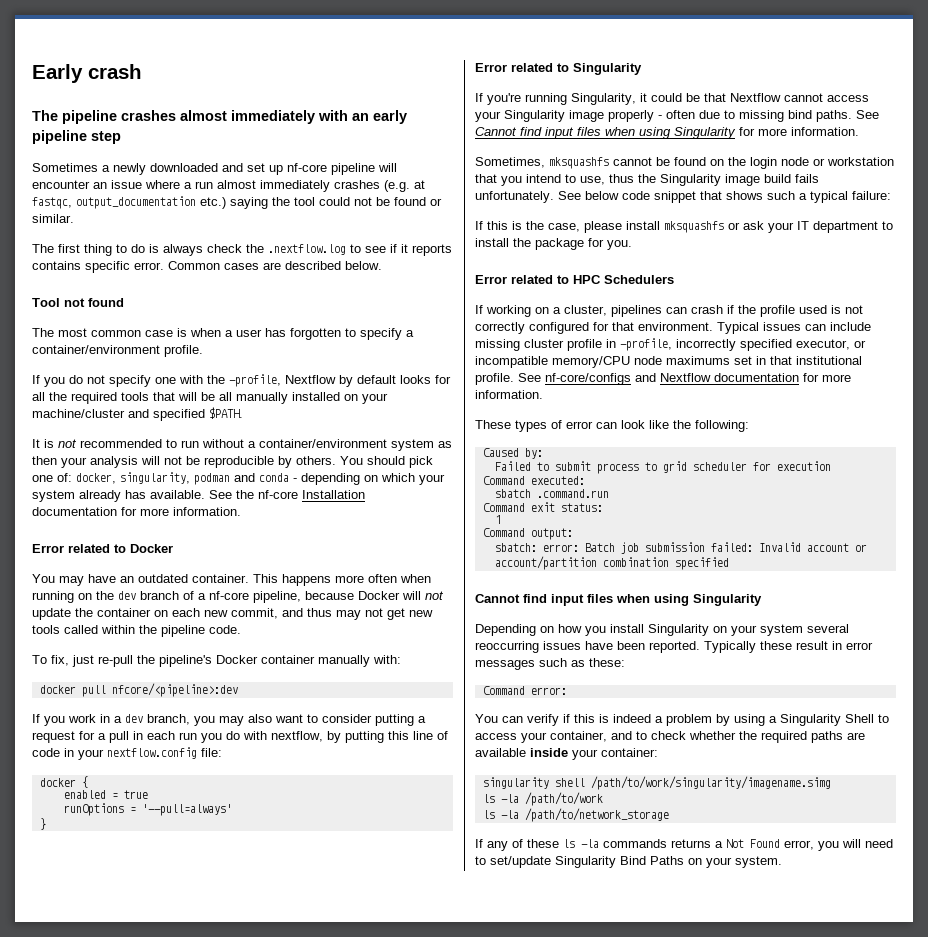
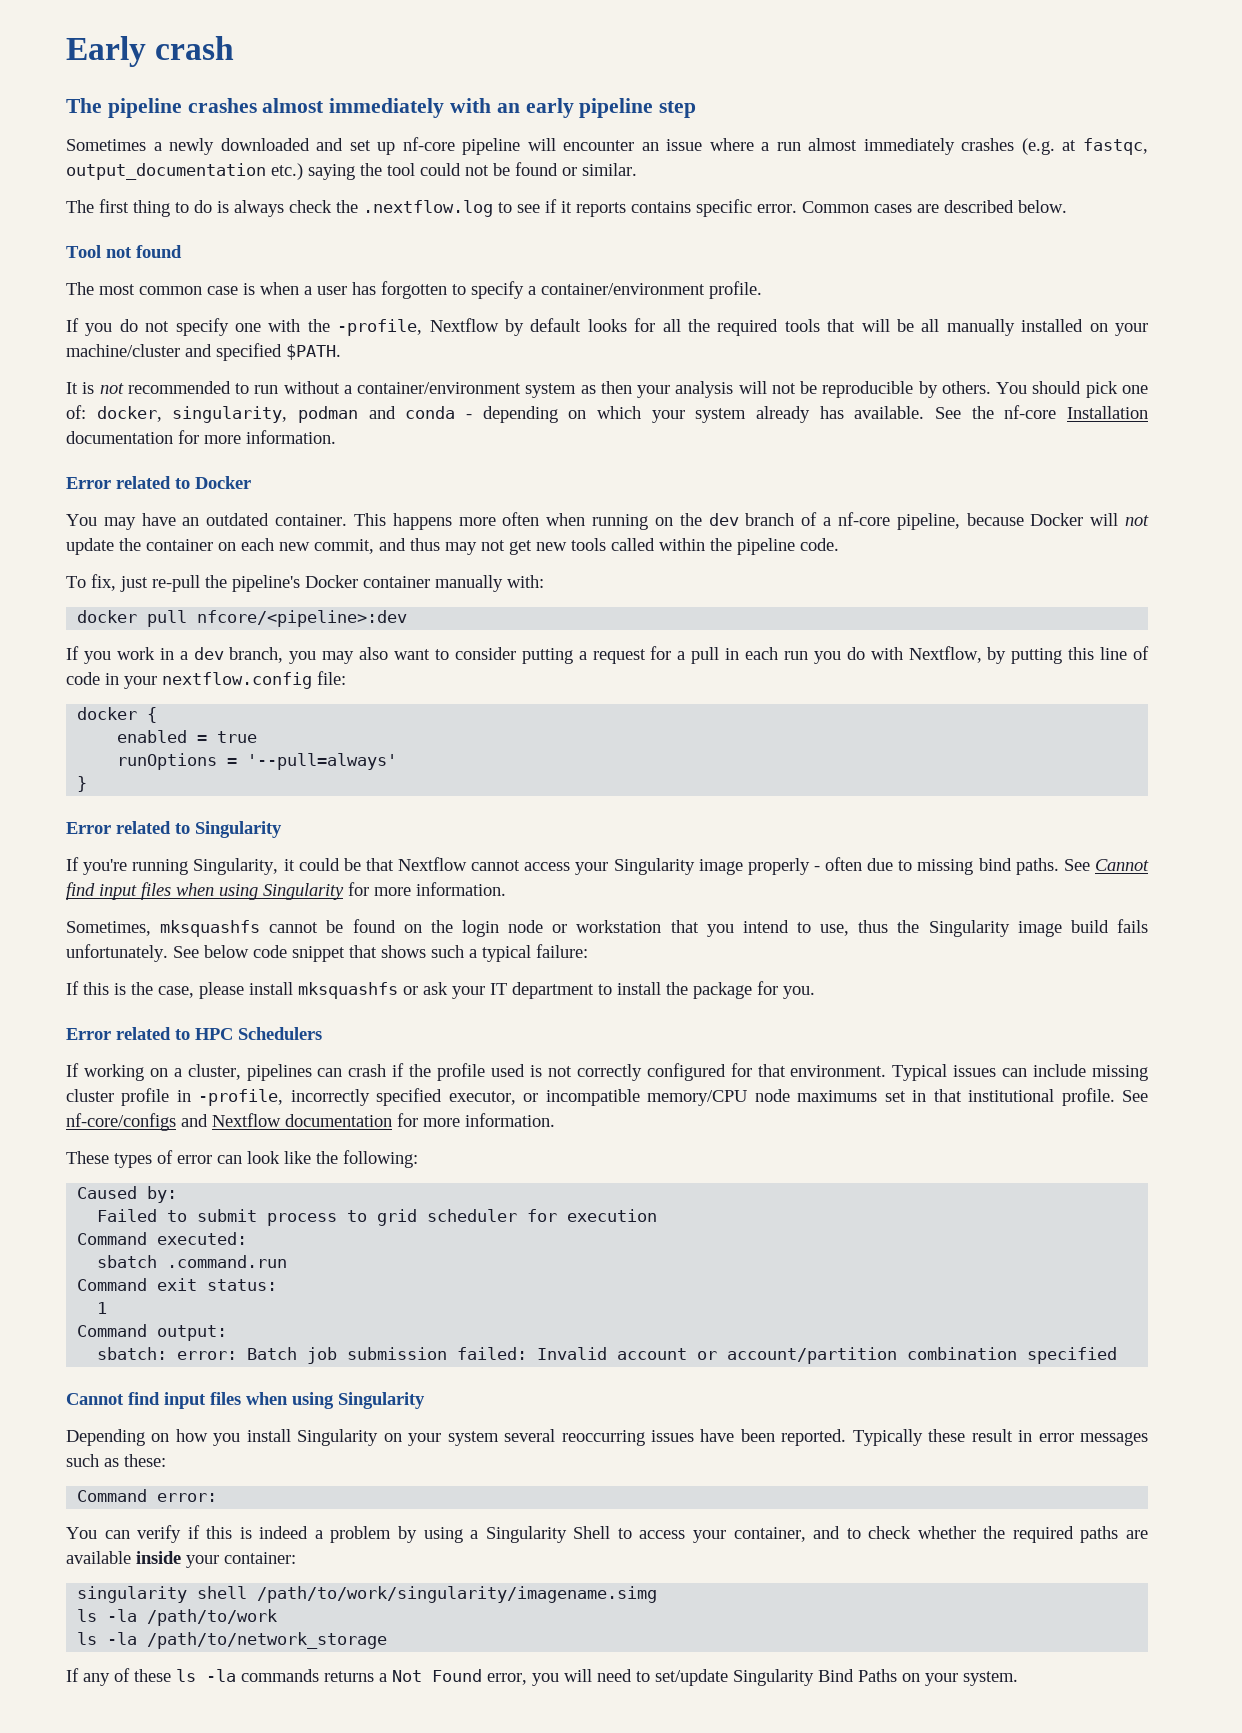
[271,731,323,742] nextflow, -> [908,646,982,663] Nextflow,

